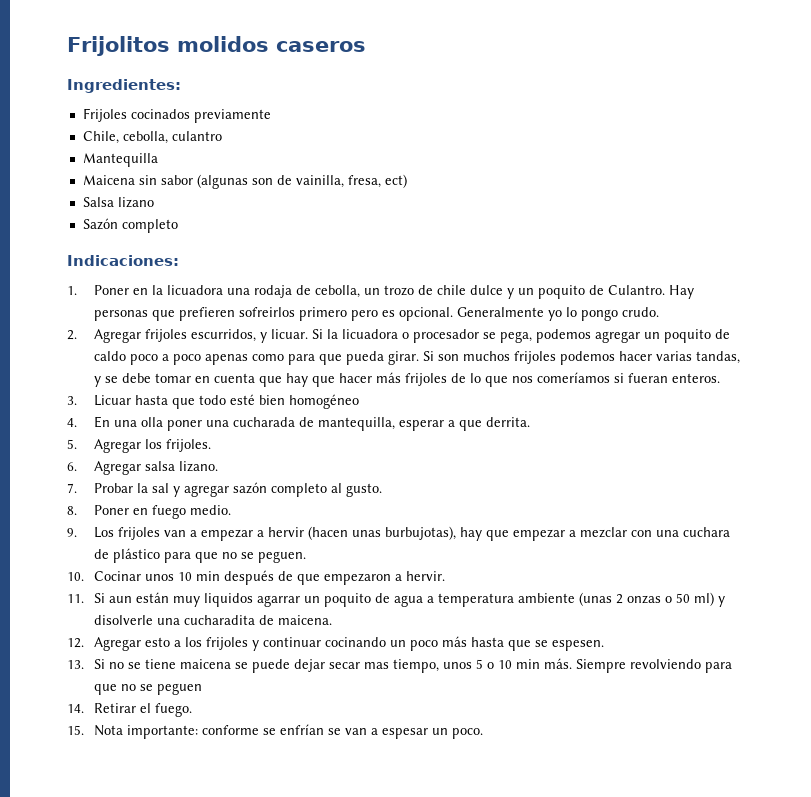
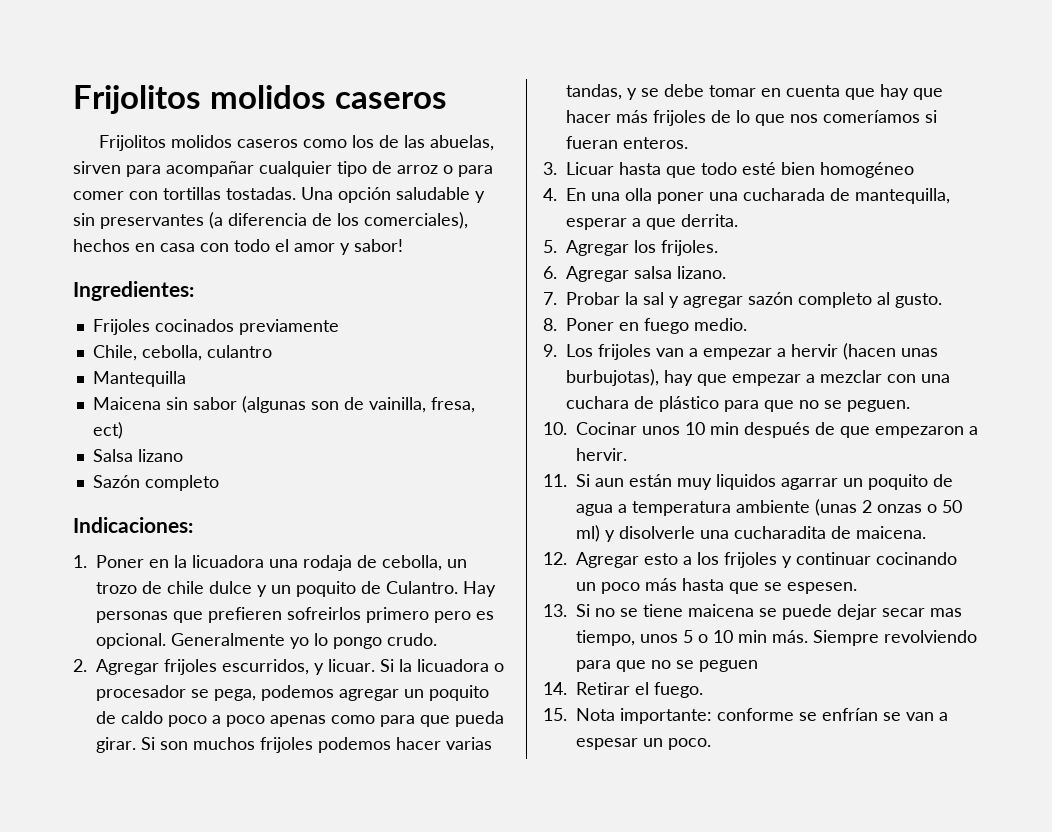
[67,36,366,56] Frijolitos molidos caseros -> [73,85,447,114] [99,135,495,151] [73,161,493,177] [73,187,485,203] [73,212,468,229] [73,239,403,255] Frijolitos molidos caseros // Frijolitos molidos caseros como los de las abuelas, sirven para acompañar cualquier tipo de arroz o para comer con tortillas tostadas. Una opción saludable y sin preservantes (a diferencia de los comerciales), hechos en casa con todo el amor y sabor!

